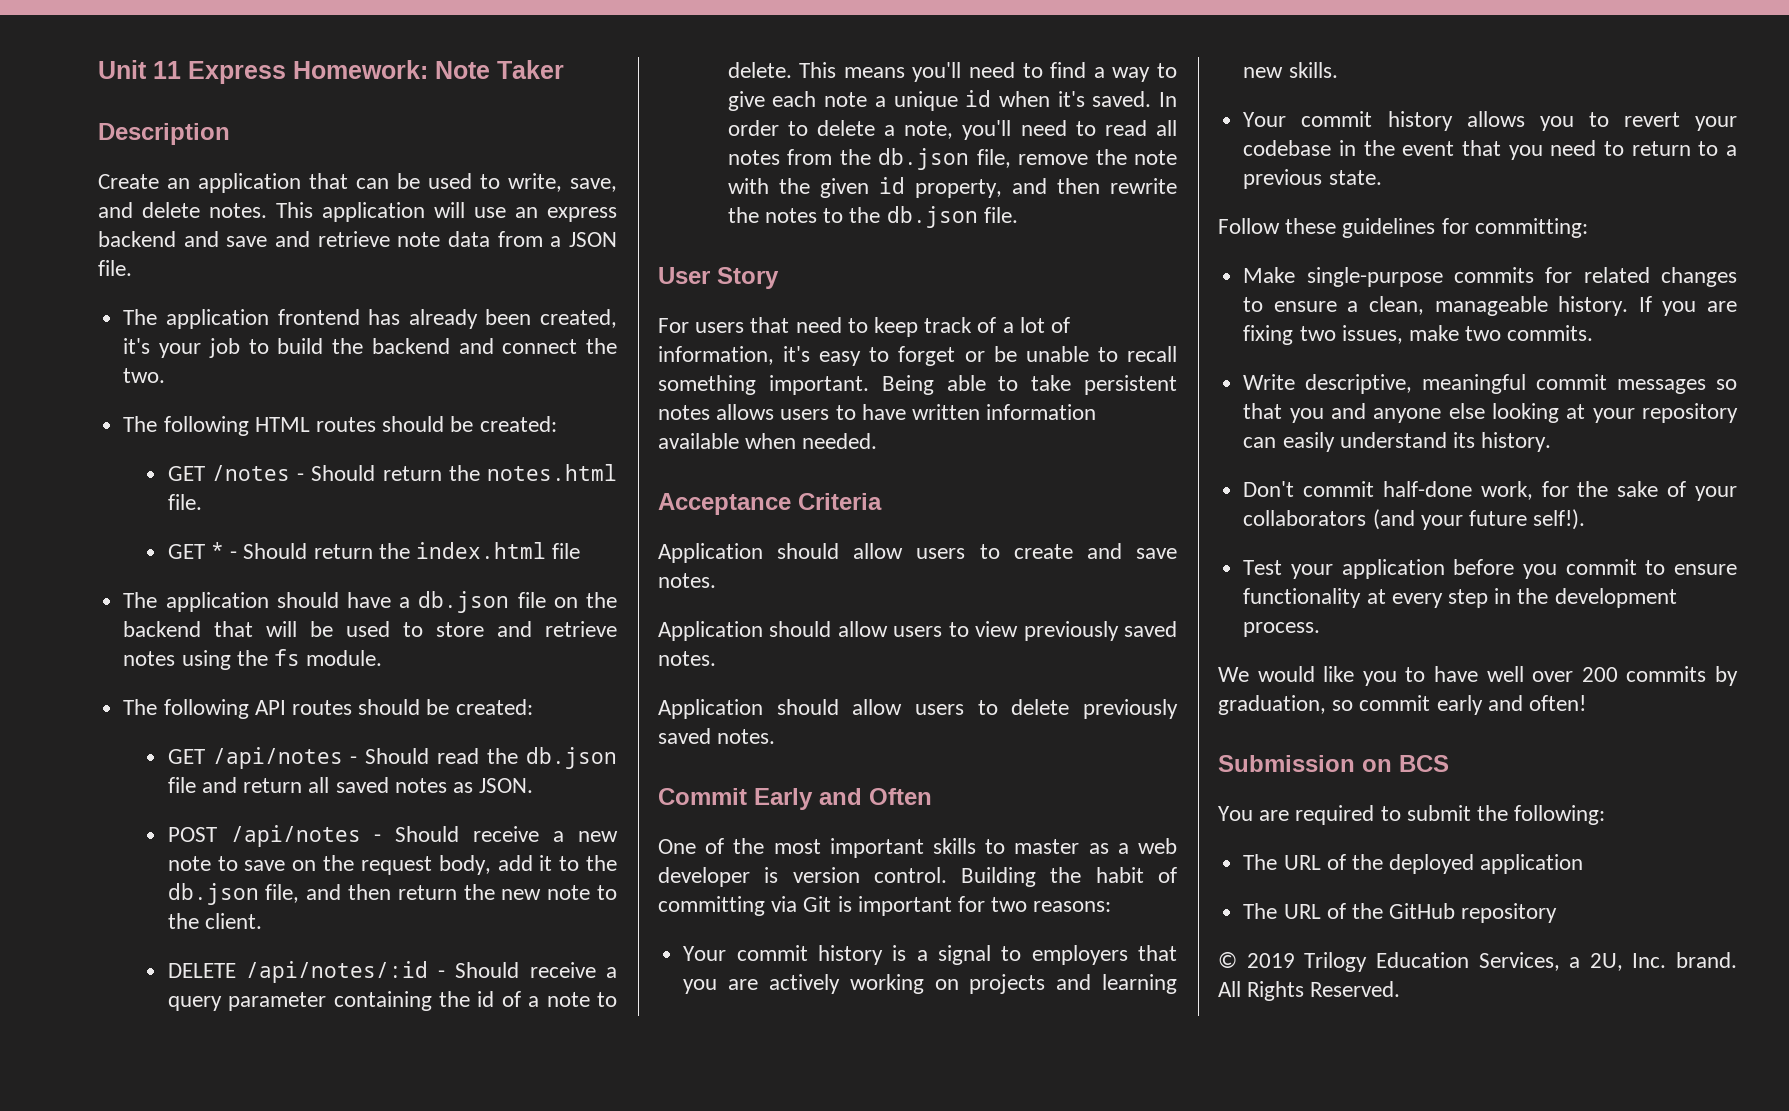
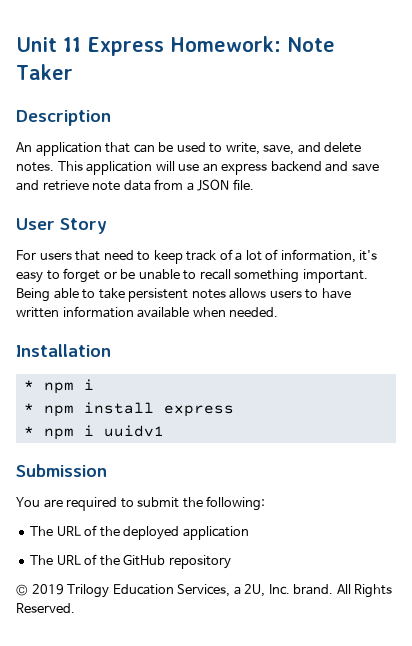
[98,174,190,189] Create an -> [16,142,32,152] An
[123,309,617,329] [123,338,617,358] [123,368,166,383] [123,416,557,436] [167,464,617,481] [167,494,202,510] [167,542,581,559] [123,591,617,613] [123,621,617,637] [123,649,383,670] [123,699,533,719] [167,747,617,769] [167,777,534,793] [167,825,618,847] [167,855,617,875] [167,883,617,905] [167,913,262,929] [167,961,617,983] [167,991,617,1011] [727,62,1177,82] [727,90,1177,111] [727,120,1177,140] [727,148,1177,170] [727,177,1177,198] [727,206,1018,228] // The application frontend has already been created, it's your job to build the backend and connect the two. // The following HTML routes should be created: // GET /notes - Should return the notes.html file. // GET * - Should return the index.html file // The application should have a db.json file on the backend that will be used to store and retrieve notes using the fs module. // The following API routes should be created: // GET /api/notes - Should read the db.json file and return all saved notes as JSON. // POST /api/notes - Should receive a new note to save on the request body, add it to the db.json file, and then return the new note to the client. // DELETE /api/notes/:id - Should receive a query parameter containing the id of a note to delete. This means you'll need to find a way to give each note a unique id when it's saved. In order to delete a note, you'll need to read all notes from the db.json file, remove the note with the given id property, and then rewrite the notes to the db.json file. -> (254, 184) none
[658,493,882,515] [658,543,1177,563] [658,573,716,588] [658,621,1177,641] [658,651,716,666] [658,699,1178,719] [658,728,776,744] [658,788,932,810] [658,838,1177,858] [658,867,1177,887] [658,896,1112,916] [683,945,1177,965] [683,974,1177,994] [1243,62,1338,78] [1243,111,1737,131] [1243,140,1737,160] [1243,169,1382,189] [1218,218,1588,238] [1243,267,1737,287] [1243,296,1737,316] [1243,325,1594,345] [1243,374,1737,394] [1243,403,1738,423] [1243,432,1552,452] [1243,481,1737,501] [1243,509,1586,530] [1243,559,1737,579] [1243,588,1677,608] [1243,622,1321,637] [1218,666,1738,686] [1218,695,1587,715] Acceptance Criteria // Application should allow users to create and save notes. // Application should allow users to view previously saved notes. // Application should allow users to delete previously saved notes. // Commit Early and Often // One of the most important skills to master as a web developer is version control. Building the habit of committing via Git is important for two reasons: // Your commit history is a signal to employers that you are actively working on projects and learning new skills. // Your commit history allows you to revert your codebase in the event that you need to return to a previous state. // Follow these guidelines for committing: // Make single-purpose commits for related changes to ensure a clean, manageable history. If you are fixing two issues, make two commits. // Write descriptive, meaningful commit messages so that you and anyone else looking at your repository can easily understand its history. // Don't commit half-done work, for the sake of your collaborators (and your future self!). // Test your application before you commit to ensure functionality at every step in the development process. // We would like you to have well over 200 commits by graduation, so commit early and often! -> [16,344,111,357] [23,379,94,394] [23,402,234,417] [23,425,164,440] Installation // * npm i // * npm install express // * npm i uuidv1
[1362,755,1449,772] on BCS -> (107, 470) none

